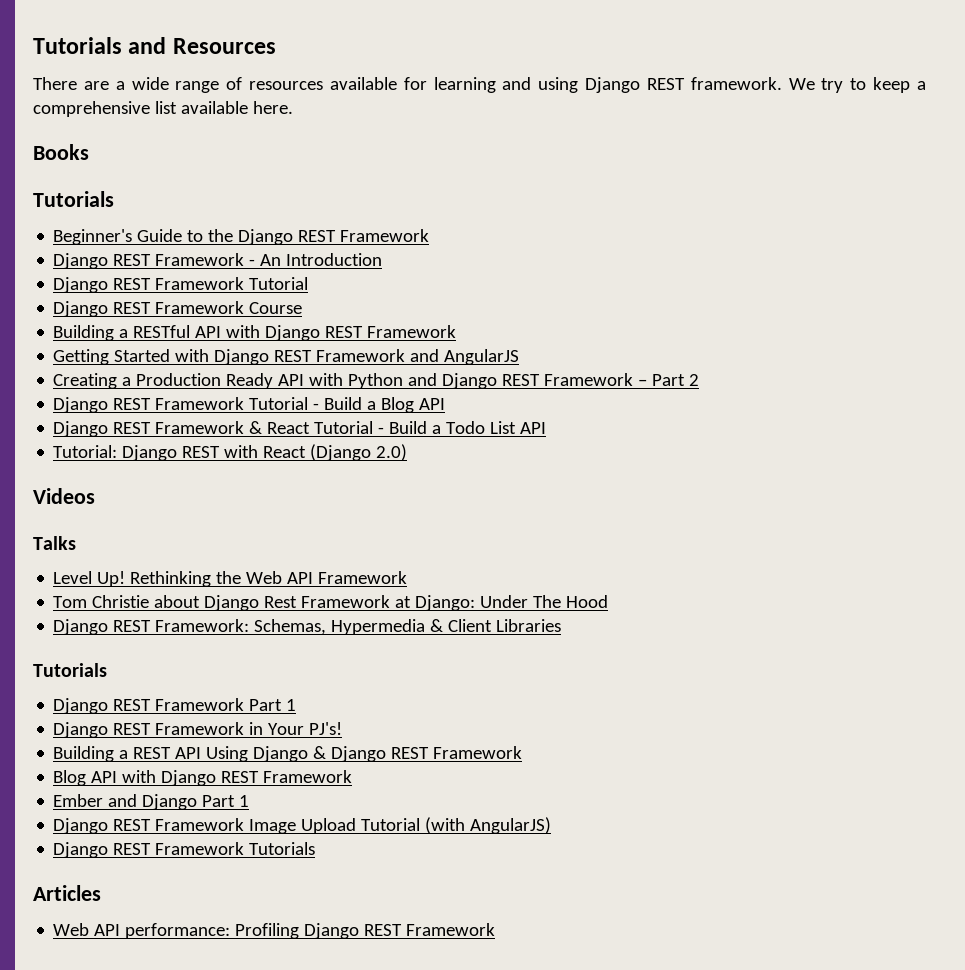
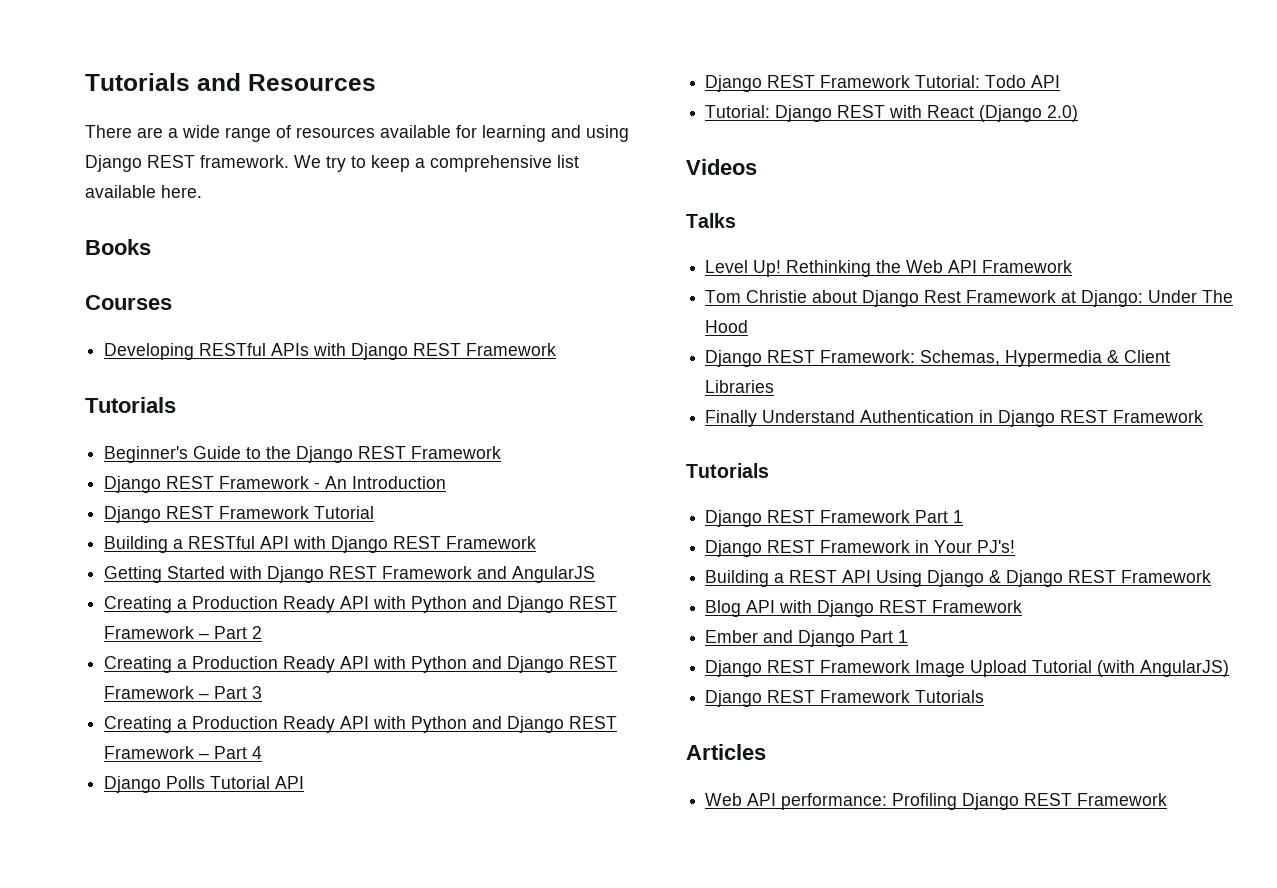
(89, 152) none -> [85,295,172,310] [104,343,557,360] // Courses // Developing RESTful APIs with Django REST Framework
[53,301,303,317] // Django REST Framework Course -> (375, 512) none
[53,397,446,413] [53,421,517,437] Django REST Framework Tutorial - Build a Blog API // Django REST Framework & React Tutorial - Build a Todo List -> [104,656,618,673] [104,686,263,699] [104,716,618,733] [104,746,263,759] [104,776,305,793] [705,75,1027,92] Creating a Production Ready API with Python and Django REST Framework – Part 3 // Creating a Production Ready API with Python and Django REST Framework – Part 4 // Django Polls Tutorial API // Django REST Framework Tutorial: Todo
(562, 625) none -> [705,410,1204,427] // Finally Understand Authentication in Django REST Framework

